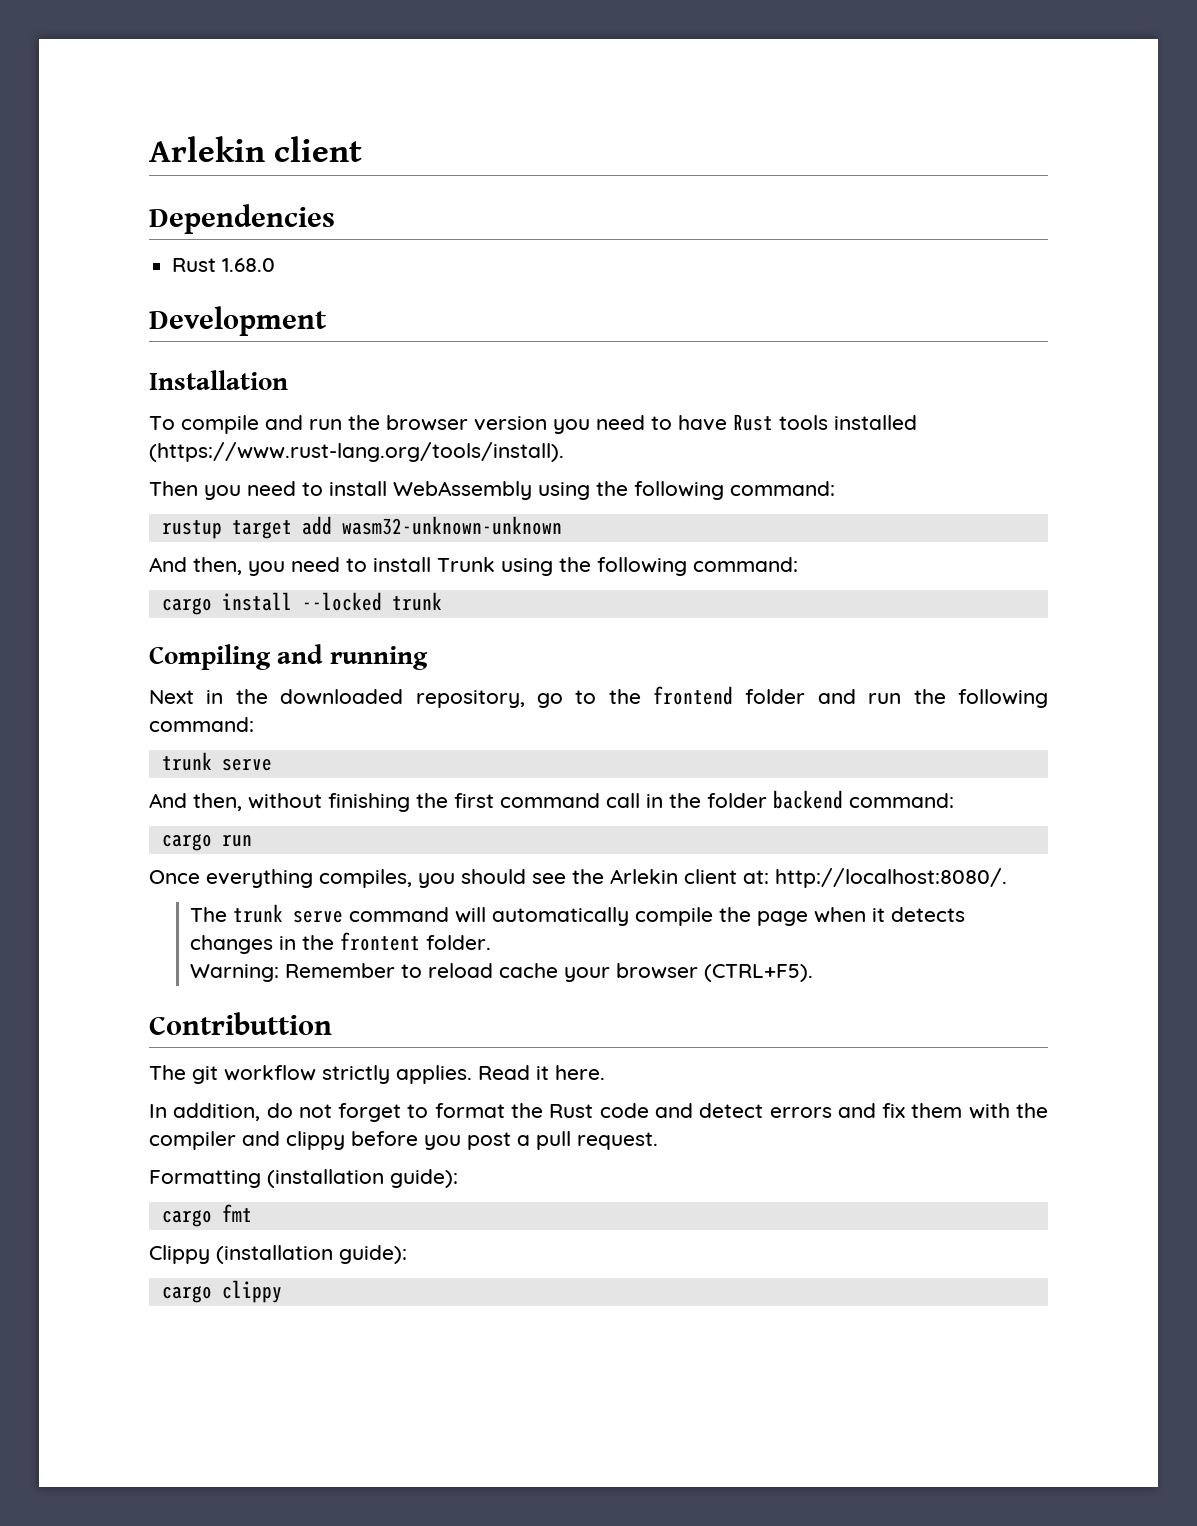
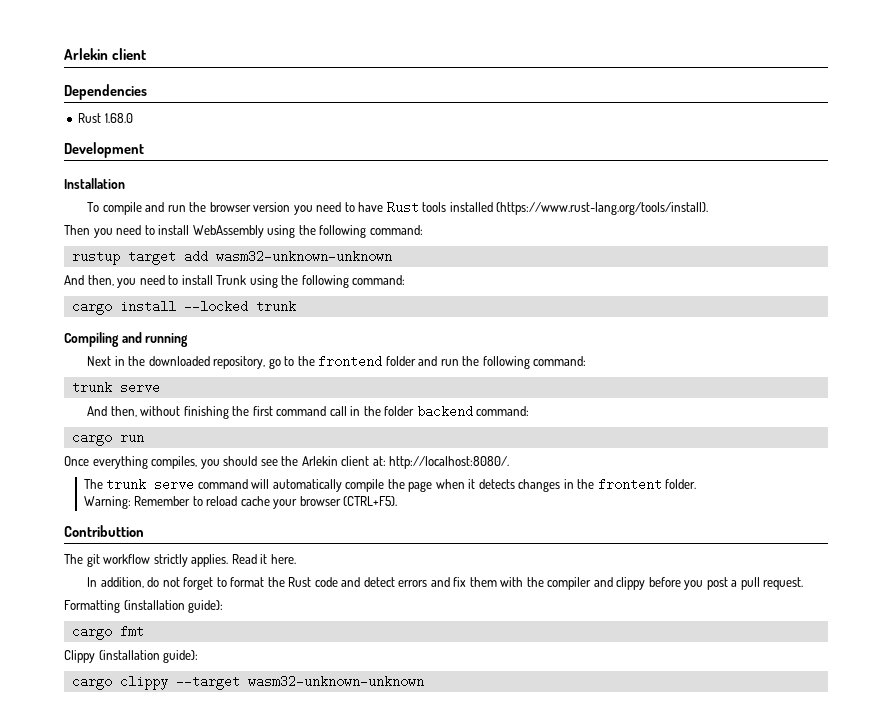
(282, 1291) none -> [175,675,424,690] --target wasm32-unknown-unknown

